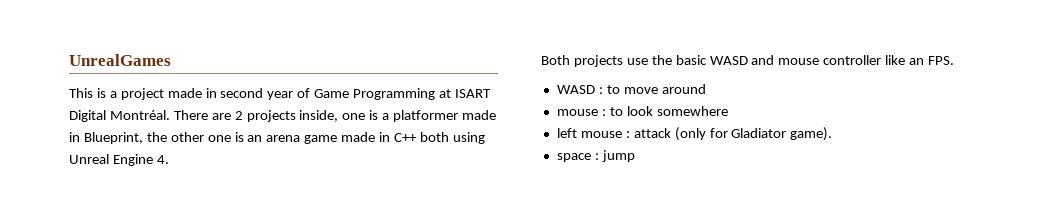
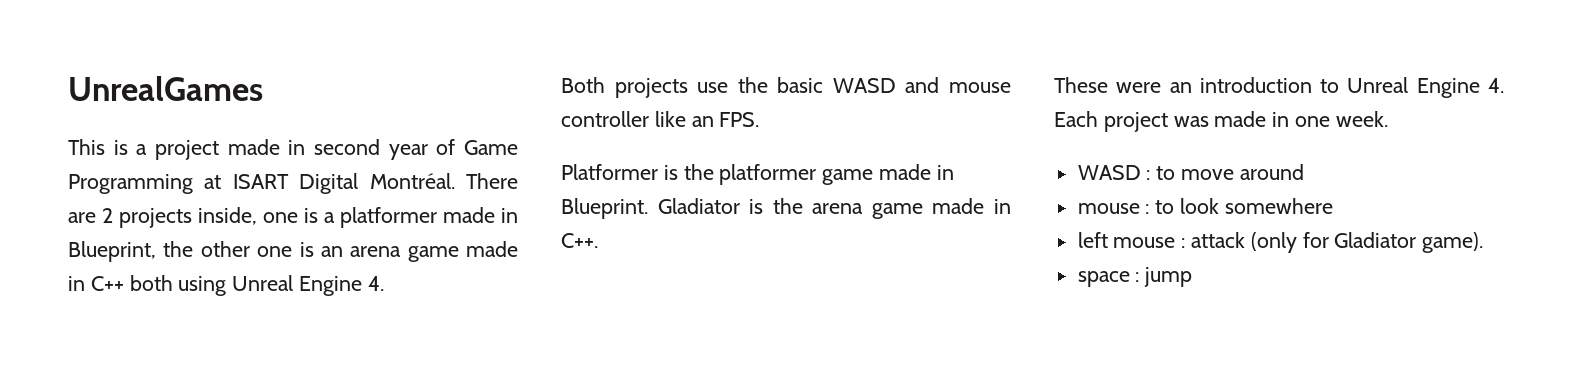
(955, 60) none -> [561,164,954,185] [561,198,1011,219] [561,233,598,248] [1054,77,1504,98] [1054,111,1388,132] // Platformer is the platformer game made in Blueprint. Gladiator is the arena game made in C++. // These were an introduction to Unreal Engine 4. Each project was made in one week.

